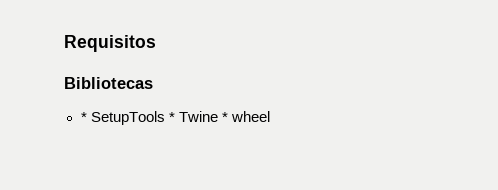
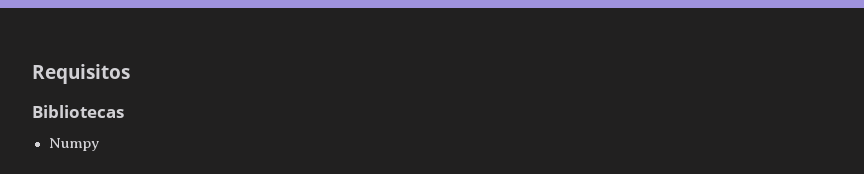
[80,111,270,125] * SetupTools * Twine * wheel -> [48,138,99,151] Numpy

